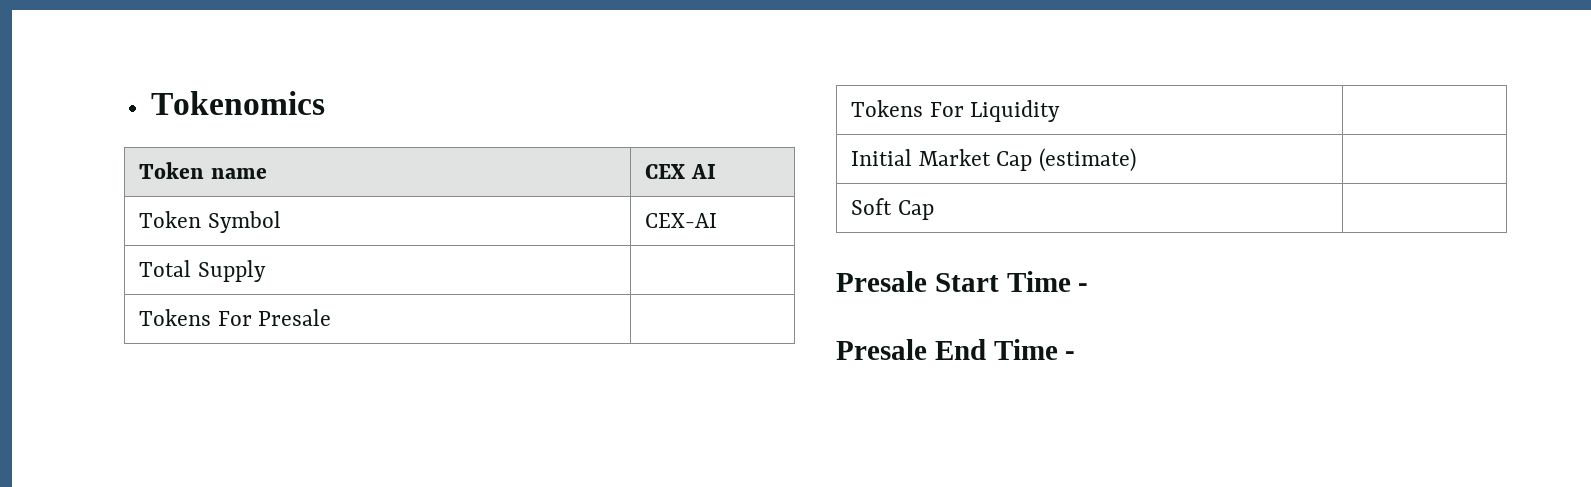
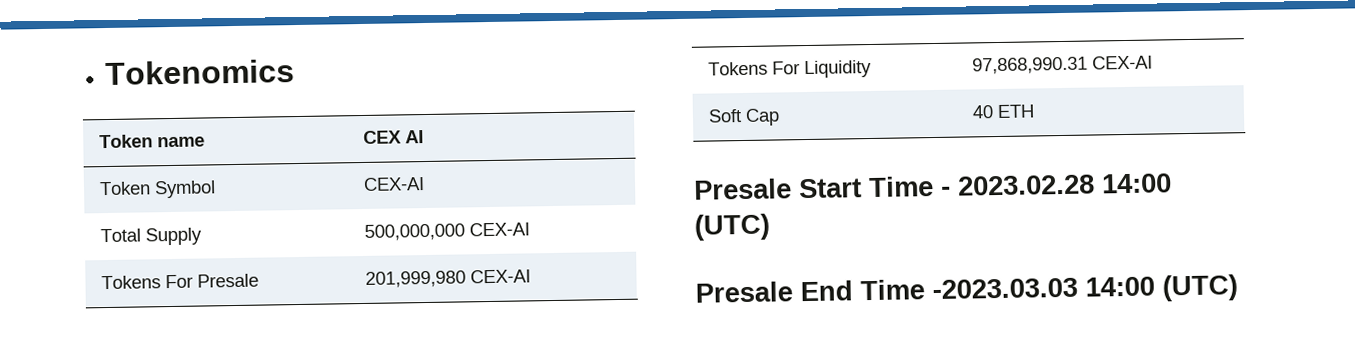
(266, 271) none -> [364,222,531,241] 500,000,000 CEX-AI
(332, 317) none -> [365,269,532,288] 201,999,980 CEX-AI
[851,148,1136,172] // Initial Market Cap (estimate) | -> [972,55,1154,75] 97,868,990.31 CEX-AI
(934, 210) none -> [972,104,1036,119] 40 ETH
(1089, 287) none -> [957,173,1172,196] [694,213,770,241] 2023.02.28 14:00 (UTC)
[1065,351,1076,360] - -> [932,274,1238,302] -2023.03.03 14:00 (UTC)

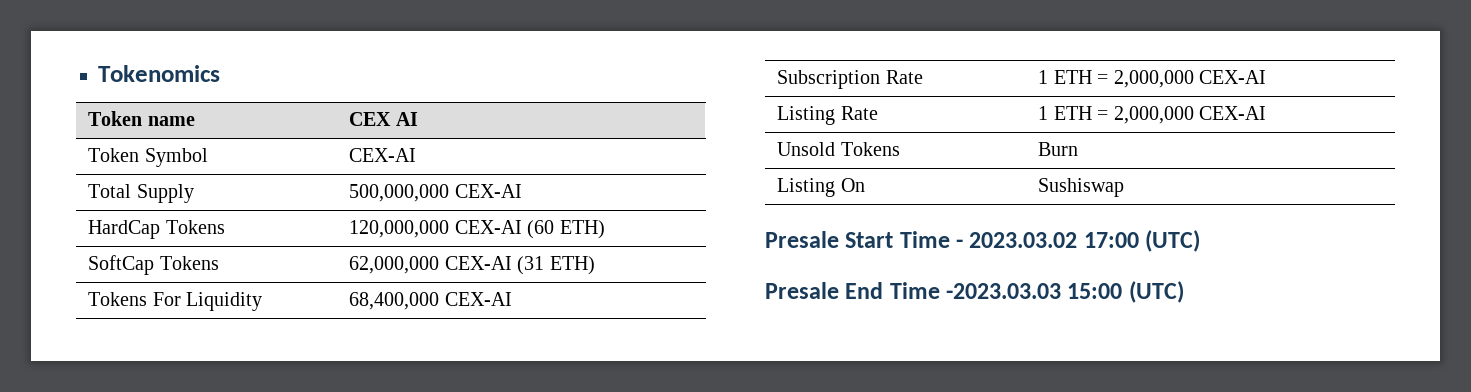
[101,273,260,290] [365,269,532,288] Tokens For Presale | 201,999,980 CEX-AI -> [88,220,225,239] [349,220,605,239] [88,255,219,275] [349,256,595,275] HardCap Tokens | 120,000,000 CEX-AI (60 ETH) // SoftCap Tokens | 62,000,000 CEX-AI (31 ETH)
[972,55,1154,75] [708,108,781,126] [972,104,1036,119] 97,868,990.31 CEX-AI // Soft Cap | 40 ETH -> [349,292,512,310] [777,70,923,89] [1038,70,1267,88] [777,106,878,125] [1038,106,1267,124] [777,142,900,156] [1038,142,1079,156] [777,178,865,197] [1038,178,1125,197] 68,400,000 CEX-AI // Subscription Rate | 1 ETH = 2,000,000 CEX-AI // Listing Rate | 1 ETH = 2,000,000 CEX-AI // Unsold Tokens | Burn // Listing On | Sushiswap
[957,173,1172,196] 2023.02.28 14:00 -> [969,232,1139,248] 2023.03.02 17:00
[1085,276,1155,297] 14:00 -> [1067,283,1123,299] 15:00

